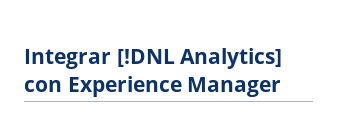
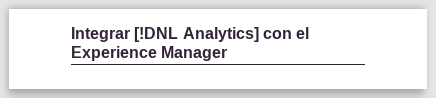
(62, 86) none -> [296,27,310,39] el

